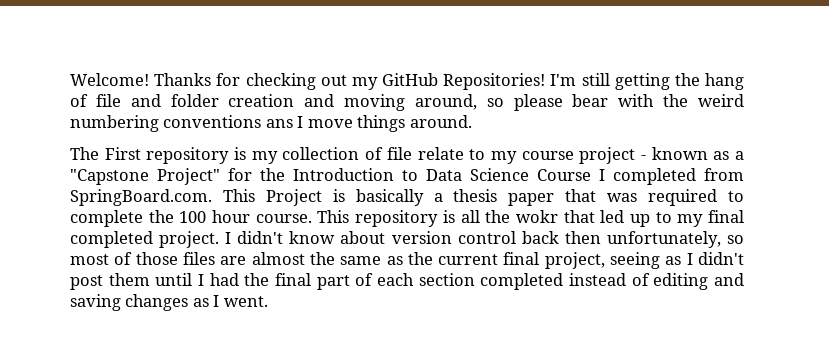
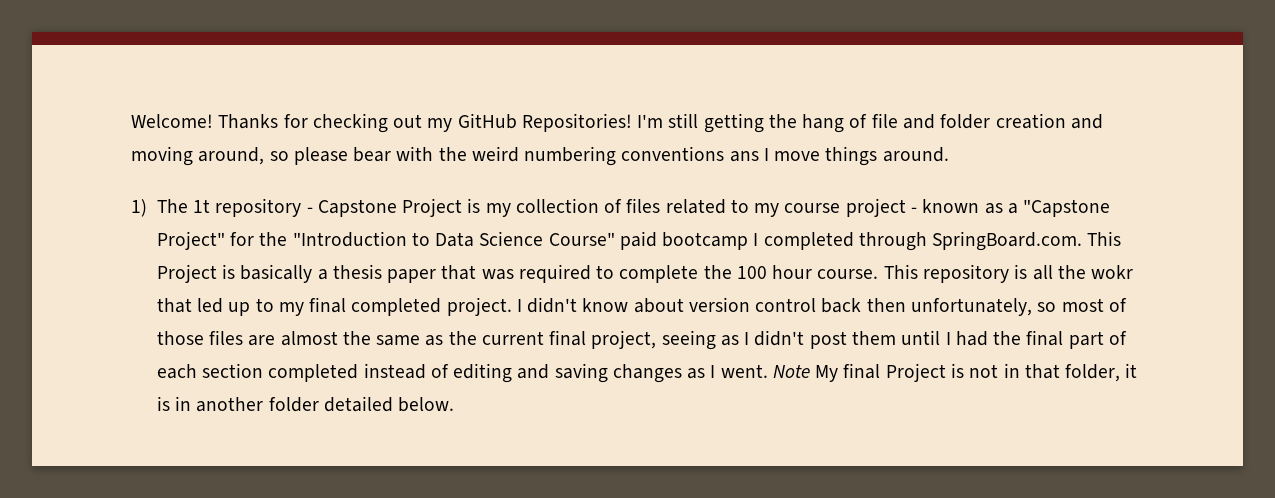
[70,147,230,164] The First repository -> [131,198,463,217] 1) The 1t repository - Capstone Project
[386,147,464,160] file relate -> [626,198,726,214] files related
[293,168,394,181] Introduction -> [292,231,407,247] "Introduction
[537,169,591,181] Course -> [548,231,749,250] Course" paid bootcamp
[704,168,744,181] from -> [858,232,927,251] through
(268, 301) none -> [772,363,1138,382] [156,396,455,412] Note My final Project is not in that folder, it is in another folder detailed below.

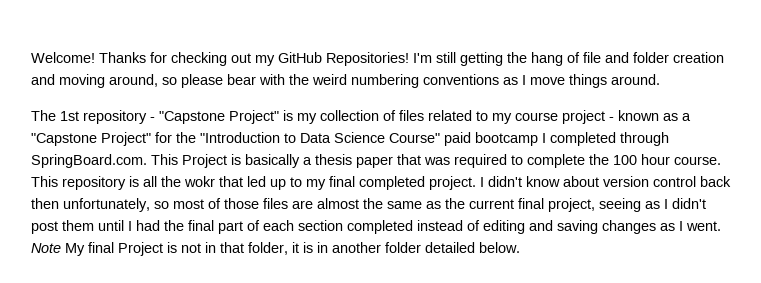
[729,151,759,162] ans -> [503,77,518,85] as
[131,198,463,217] 1) The 1t repository - Capstone Project -> [31,110,279,124] The 1st repository - "Capstone Project"

